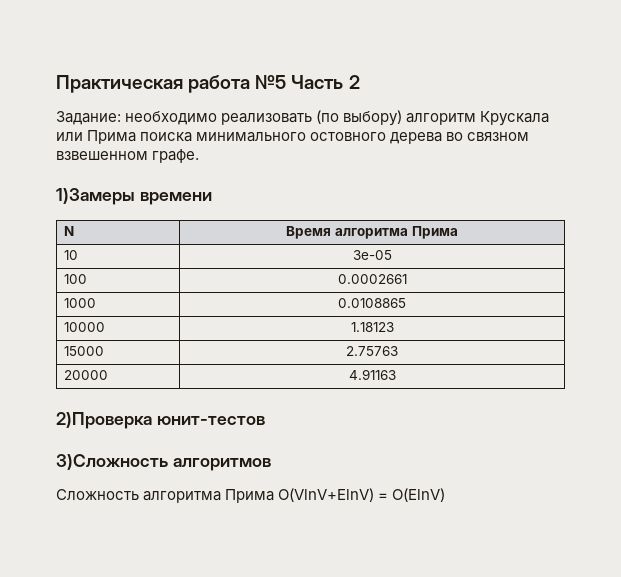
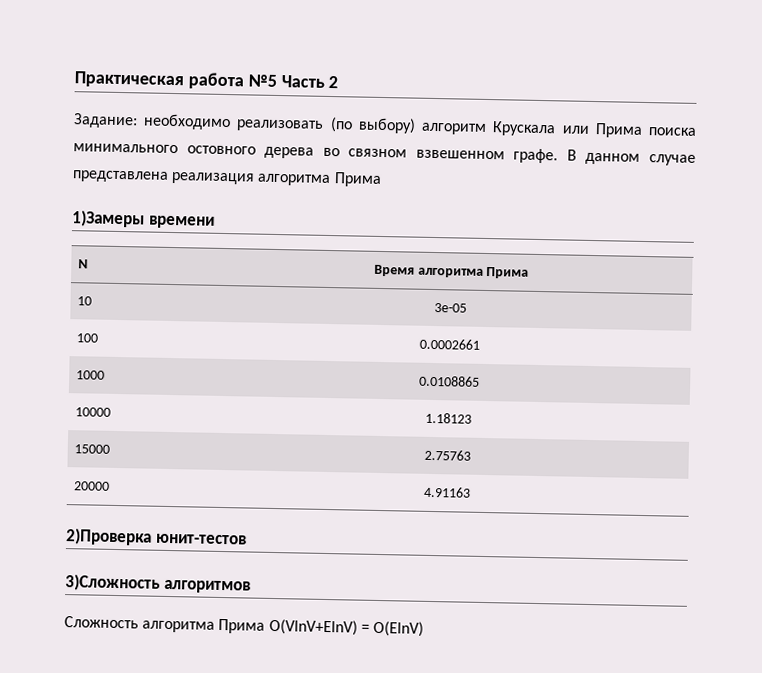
(200, 156) none -> [566,149,696,166] [72,170,382,187] В данном случае представлена реализация алгоритма Прима

